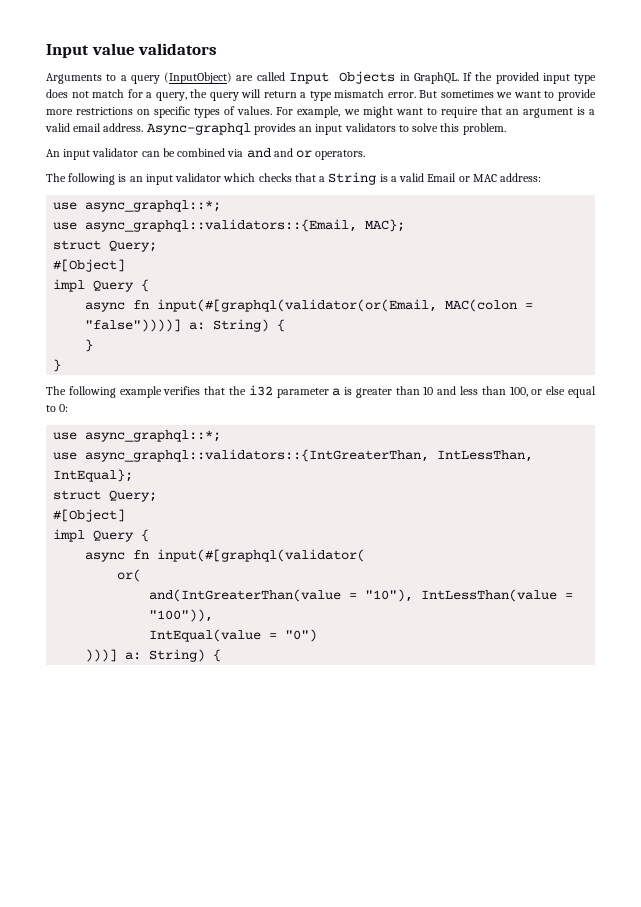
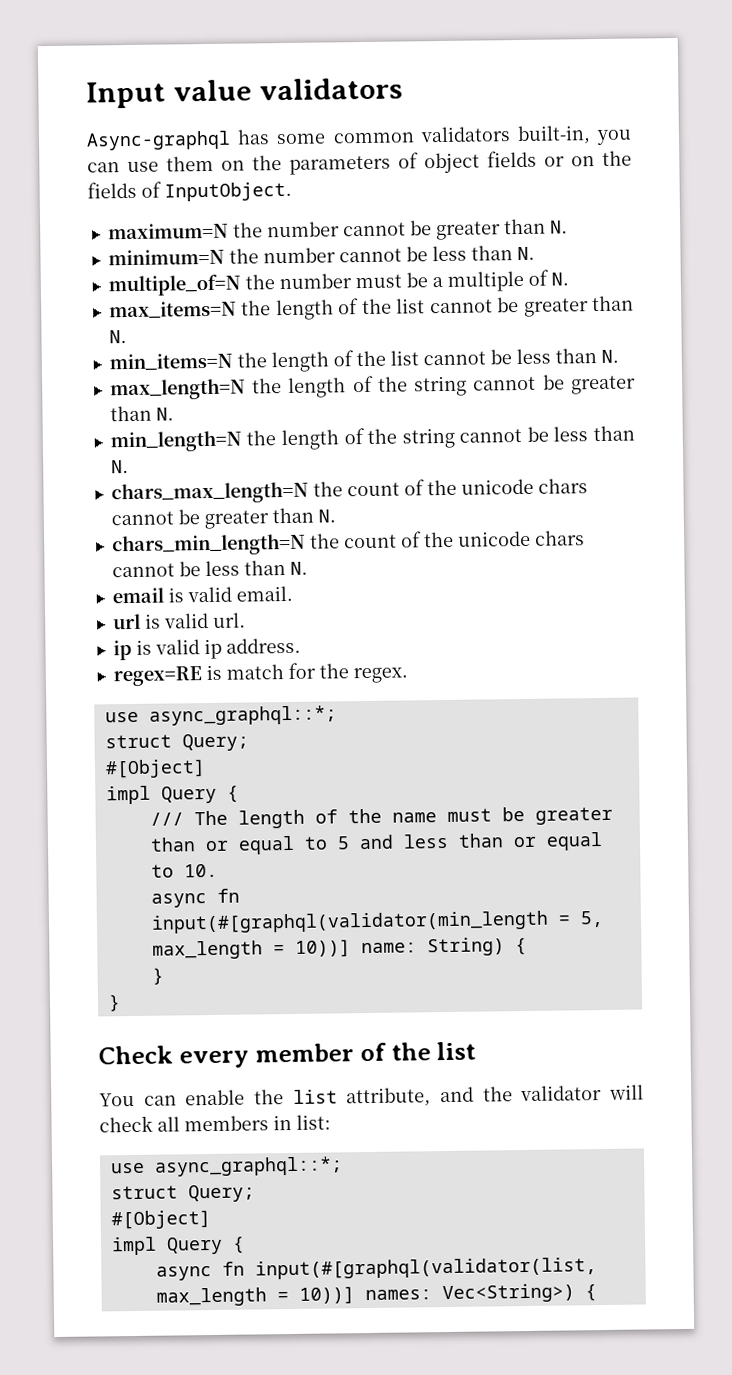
[46,71,596,84] [46,89,596,101] [46,106,595,118] [45,123,506,135] [46,148,366,160] [46,172,542,185] [53,200,222,212] [53,219,406,232] [53,240,158,252] [53,259,126,272] [53,279,150,292] [85,299,534,312] [85,319,286,332] [85,339,94,352] [53,359,62,372] [46,385,596,398] [46,404,69,412] [53,430,222,442] [53,449,534,462] [53,469,134,482] [53,490,158,502] [53,509,126,522] [53,529,150,542] [85,549,366,562] [117,569,142,582] [149,589,574,602] [149,609,214,622] [149,629,318,642] [85,649,206,662] Arguments to a query (InputObject) are called Input Objects in GraphQL. If the provided input type does not match for a query, the query will return a type mismatch error. But sometimes we want to provide more restrictions on specific types of values. For example, we might want to require that an argument is a valid email address. Async-graphql provides an input validators to solve this problem. // An input validator can be combined via and and or operators. // The following is an input validator which checks that a String is a valid Email or MAC address: // use async_graphql::*; // use async_graphql::validators::{Email, MAC}; // struct Query; // #[Object] // impl Query { // async fn input(#[graphql(validator(or(Email, MAC(colon = "false"))))] a: String) { // } // } // The following example verifies that the i32 parameter a is greater than 10 and less than 100, or else equal to 0: // use async_graphql::*; // use async_graphql::validators::{IntGreaterThan, IntLessThan, IntEqual}; // struct Query; // #[Object] // impl Query { // async fn input(#[graphql(validator( // or( // and(IntGreaterThan(value = "10"), IntLessThan(value = "100")), // IntEqual(value = "0") // )))] a: String) -> [86,125,632,151] [87,150,632,175] [87,181,292,202] [107,218,568,241] [107,245,535,266] [107,269,569,297] [108,295,635,321] [108,330,127,344] [108,348,619,373] [109,374,636,401] [109,405,174,422] [109,425,635,453] [110,460,129,474] [110,478,588,505] [110,507,336,530] [111,530,585,557] [111,560,308,578] [111,585,293,604] [112,612,246,630] [112,637,301,661] [112,662,408,687] [104,705,337,726] [104,733,249,752] [104,759,206,779] [105,785,239,805] [149,806,613,829] [149,832,603,855] [150,863,218,878] [150,888,240,908] [150,910,604,934] [151,937,527,960] [151,967,164,985] [107,994,121,1012] [98,1041,477,1069] [99,1084,644,1108] [99,1114,331,1133] [110,1156,343,1177] [110,1184,255,1203] [110,1210,211,1230] [110,1236,245,1256] [155,1257,597,1281] [155,1283,575,1307] Async-graphql has some common validators built-in, you can use them on the parameters of object fields or on the fields of InputObject. // maximum=N the number cannot be greater than N. // minimum=N the number cannot be less than N. // multiple_of=N the number must be a multiple of N. // max_items=N the length of the list cannot be greater than N. // min_items=N the length of the list cannot be less than N. // max_length=N the length of the string cannot be greater than N. // min_length=N the length of the string cannot be less than N. // chars_max_length=N the count of the unicode chars cannot be greater than N. // chars_min_length=N the count of the unicode chars cannot be less than N. // email is valid email. // url is valid url. // ip is valid ip address. // regex=RE is match for the regex. // use async_graphql::*; // struct Query; // #[Object] // impl Query { // /// The length of the name must be greater than or equal to 5 and less than or equal to 10. // async fn input(#[graphql(validator(min_length = 5, max_length = 10))] name: String) { // } // } // Check every member of the list // You can enable the list attribute, and the validator will check all members in list: // use async_graphql::*; // struct Query; // #[Object] // impl Query { // async fn input(#[graphql(validator(list, max_length = 10))] names: Vec<String>)

